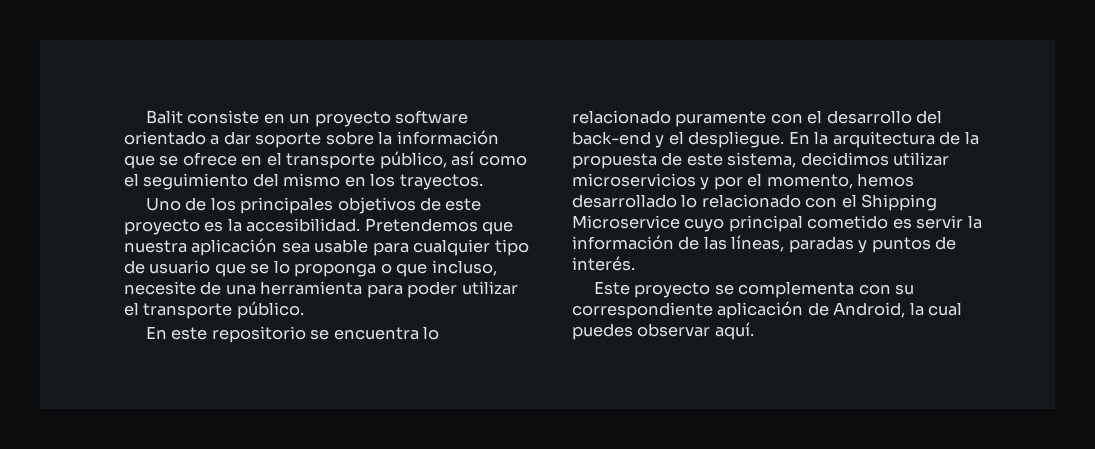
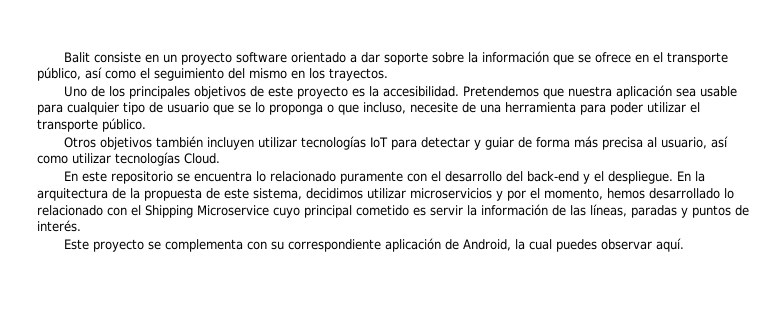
(304, 310) none -> [63,136,728,150] [37,152,220,166] // Otros objetivos también incluyen utilizar tecnologías IoT para detectar y guiar de forma más precisa al usuario, así como utilizar tecnologías Cloud.

